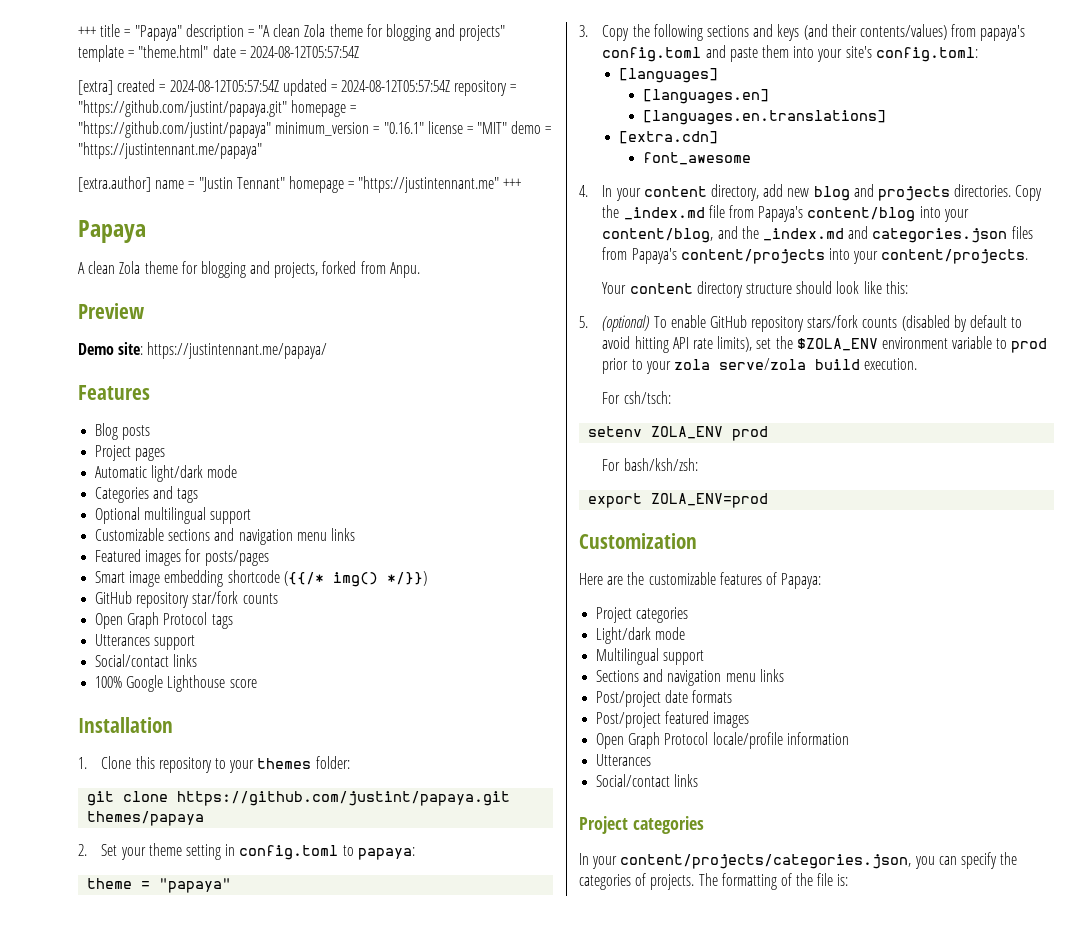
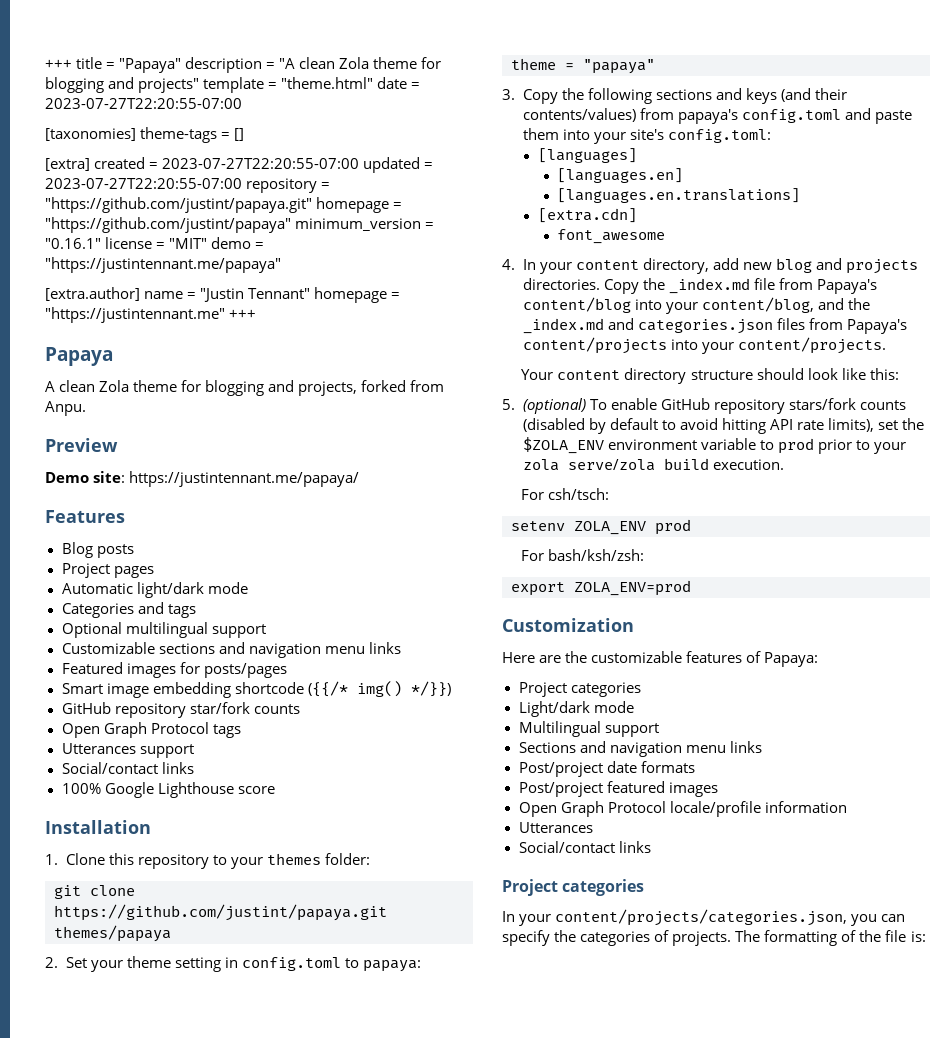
[249,46,359,58] 2024-08-12T05:57:54Z -> [45,98,242,109] [45,127,245,143] 2023-07-27T22:20:55-07:00 // [taxonomies] theme-tags = []
[169,80,279,92] 2024-08-12T05:57:54Z -> [162,158,360,169] 2023-07-27T22:20:55-07:00
[341,80,451,92] 2024-08-12T05:57:54Z -> [45,178,242,189] 2023-07-27T22:20:55-07:00

